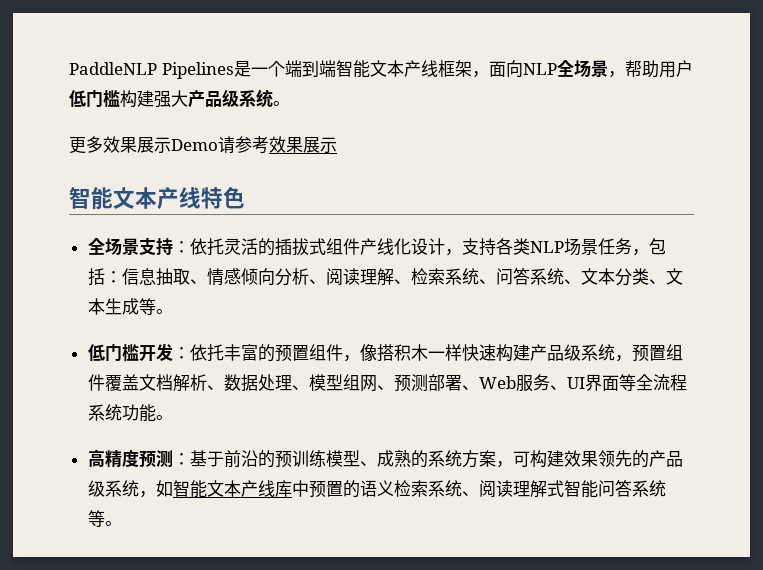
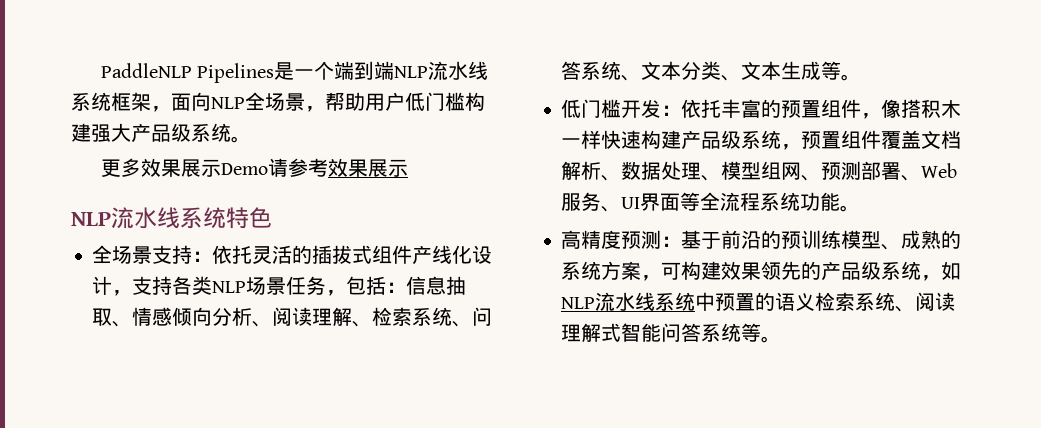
[335,60,438,78] 智能文本产线 -> [393,61,488,80] [71,92,111,111] NLP流水线系统
[69,187,201,210] 智能文本产线 -> [71,207,226,229] NLP流水线系统
[172,480,292,498] 智能文本产线库 -> [561,292,696,311] NLP流水线系统

